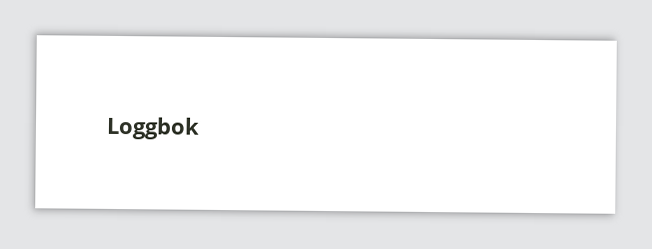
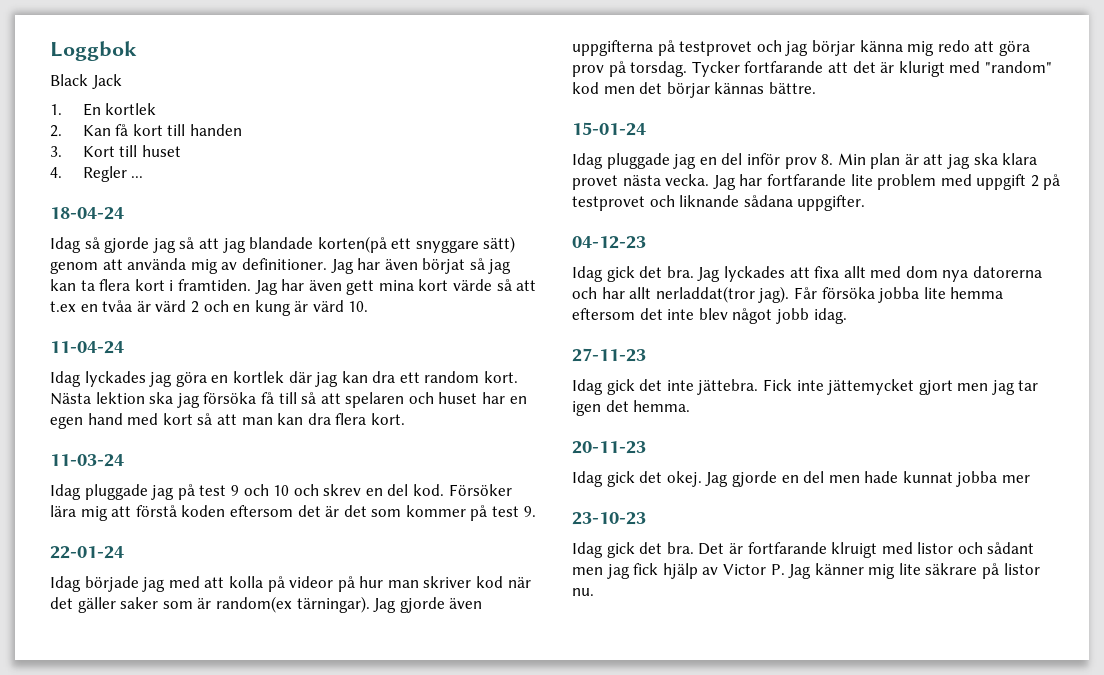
(200, 128) none -> [50,74,122,89] [50,103,157,116] [50,124,242,137] [50,145,181,157] [50,166,144,182] [50,207,124,220] [50,236,516,253] [50,258,512,274] [50,279,537,295] [50,300,369,316] [50,341,124,354] [50,371,519,387] [50,392,527,408] [50,413,405,429] [50,454,124,467] [50,484,512,500] [50,505,536,521] [50,546,124,559] [50,576,531,592] [50,596,483,613] [572,40,1030,56] [572,61,1052,77] [572,82,816,98] [572,122,646,136] [572,153,1038,169] [572,174,1061,190] [572,195,866,211] [572,236,646,249] [572,266,1043,282] [572,286,1004,303] [572,308,847,324] [572,348,646,362] [572,379,1039,395] [572,400,691,416] [572,441,646,454] [572,471,1031,487] [572,512,646,525] [572,542,1035,558] [572,563,1040,579] [572,588,594,596] // Black Jack // 1. En kortlek // 2. Kan få kort till handen // 3. Kort till huset // 4. Regler ... // 18-04-24 // Idag så gjorde jag så att jag blandade korten(på ett snyggare sätt) genom att använda mig av definitioner. Jag har även börjat så jag kan ta flera kort i framtiden. Jag har även gett mina kort värde så att t.ex en tvåa är värd 2 och en kung är värd 10. // 11-04-24 // Idag lyckades jag göra en kortlek där jag kan dra ett random kort. Nästa lektion ska jag försöka få till så att spelaren och huset har en egen hand med kort så att man kan dra flera kort. // 11-03-24 // Idag pluggade jag på test 9 och 10 och skrev en del kod. Försöker lära mig att förstå koden eftersom det är det som kommer på test 9. // 22-01-24 // Idag började jag med att kolla på videor på hur man skriver kod när det gäller saker som är random(ex tärningar). Jag gjorde även uppgifterna på testprovet och jag börjar känna mig redo att göra prov på torsdag. Tycker fortfarande att det är klurigt med "random" kod men det börjar kännas bättre. // 15-01-24 // Idag pluggade jag en del inför prov 8. Min plan är att jag ska klara provet nästa vecka. Jag har fortfarande lite problem med uppgift 2 på testprovet och liknande sådana uppgifter. // 04-12-23 // Idag gick det bra. Jag lyckades att fixa allt med dom nya datorerna och har allt nerladdat(tror jag). Får försöka jobba lite hemma eftersom det inte blev något jobb idag. // 27-11-23 // Idag gick det inte jättebra. Fick inte jättemycket gjort men jag tar igen det hemma. // 20-11-23 // Idag gick det okej. Jag gjorde en del men hade kunnat jobba mer // 23-10-23 // Idag gick det bra. Det är fortfarande klruigt med listor och sådant men jag fick hjälp av Victor P. Jag känner mig lite säkrare på listor nu.

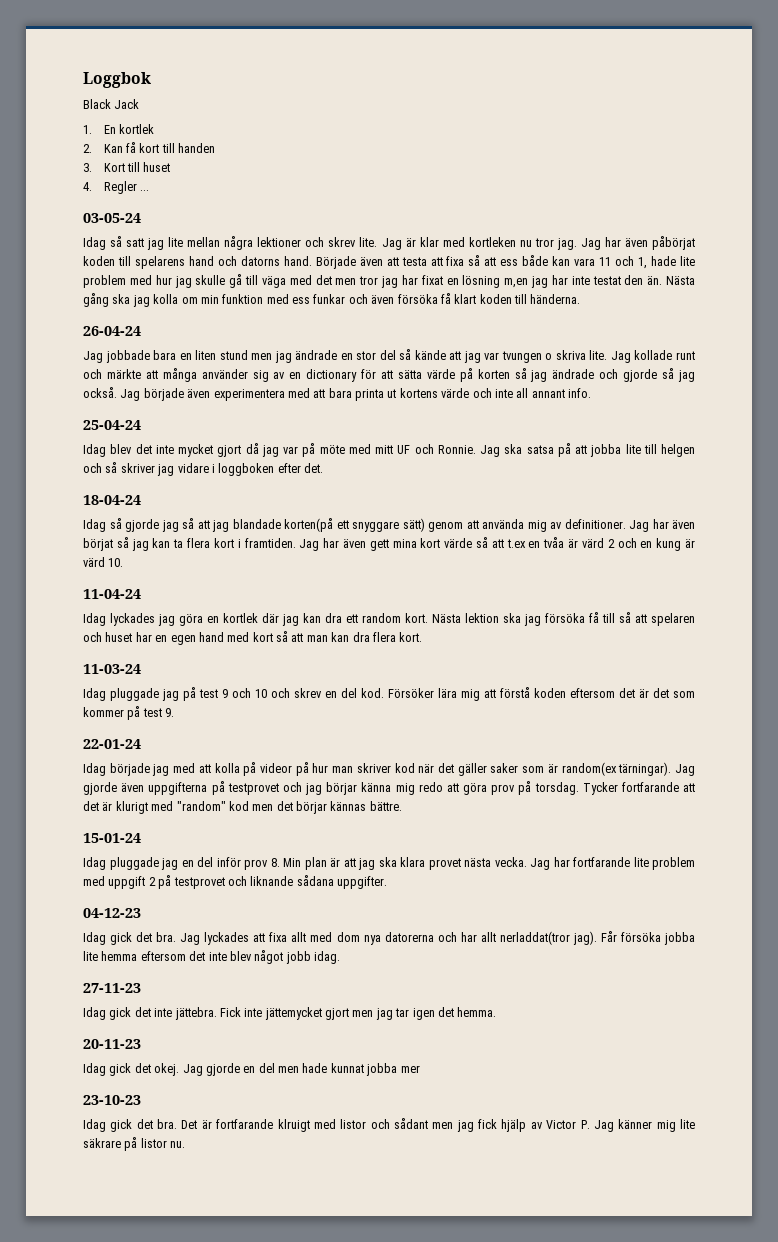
(144, 177) none -> [83,213,141,223] [83,236,695,250] [83,255,695,269] [83,274,695,288] [83,293,581,307] [83,326,141,336] [83,349,696,363] [83,368,696,382] [83,387,591,401] [83,420,141,430] [83,443,695,457] [83,462,323,476] // 03-05-24 // Idag så satt jag lite mellan några lektioner och skrev lite. Jag är klar med kortleken nu tror jag. Jag har även påbörjat koden till spelarens hand och datorns hand. Började även att testa att fixa så att ess både kan vara 11 och 1, hade lite problem med hur jag skulle gå till väga med det men tror jag har fixat en lösning m,en jag har inte testat den än. Nästa gång ska jag kolla om min funktion med ess funkar och även försöka få klart koden till händerna. // 26-04-24 // Jag jobbade bara en liten stund men jag ändrade en stor del så kände att jag var tvungen o skriva lite. Jag kollade runt och märkte att många använder sig av en dictionary för att sätta värde på korten så jag ändrade och gjorde så jag också. Jag började även experimentera med att bara printa ut kortens värde och inte all annant info. // 25-04-24 // Idag blev det inte mycket gjort då jag var på möte med mitt UF och Ronnie. Jag ska satsa på att jobba lite till helgen och så skriver jag vidare i loggboken efter det.

